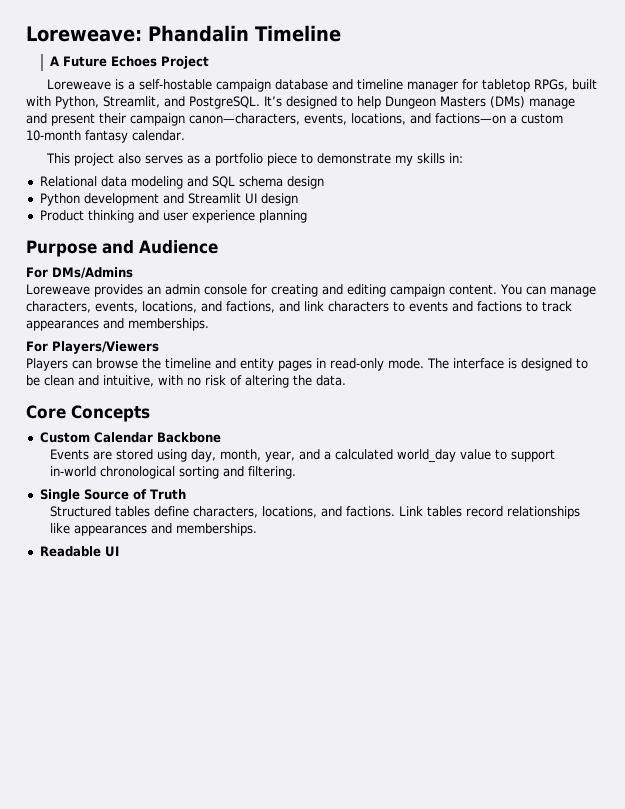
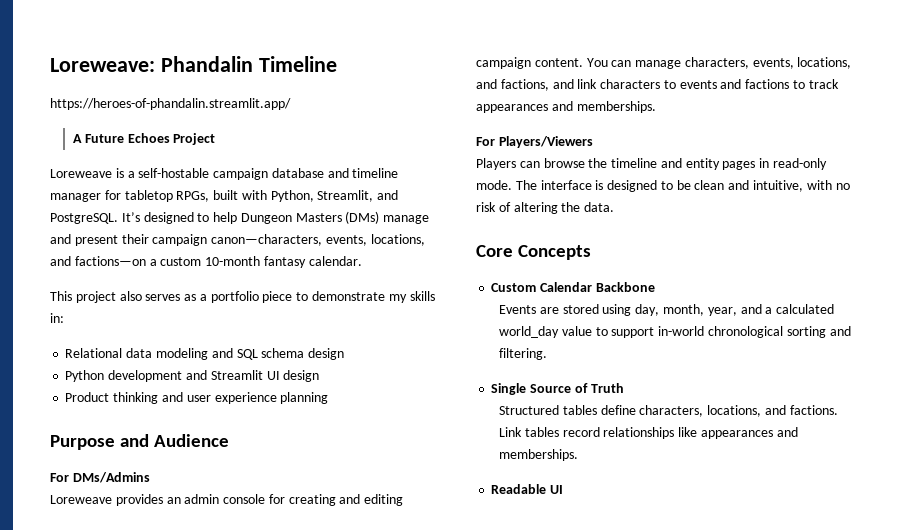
(341, 33) none -> [50,98,291,110] // https://heroes-of-phandalin.streamlit.app/

